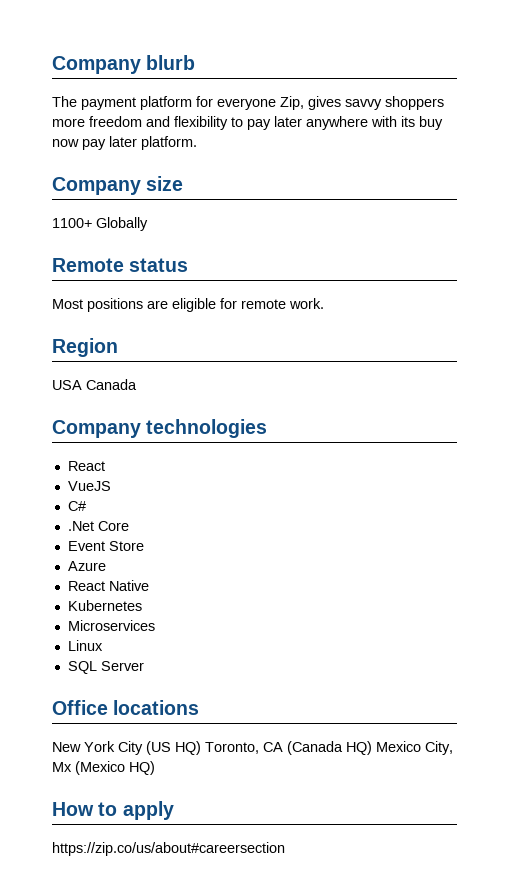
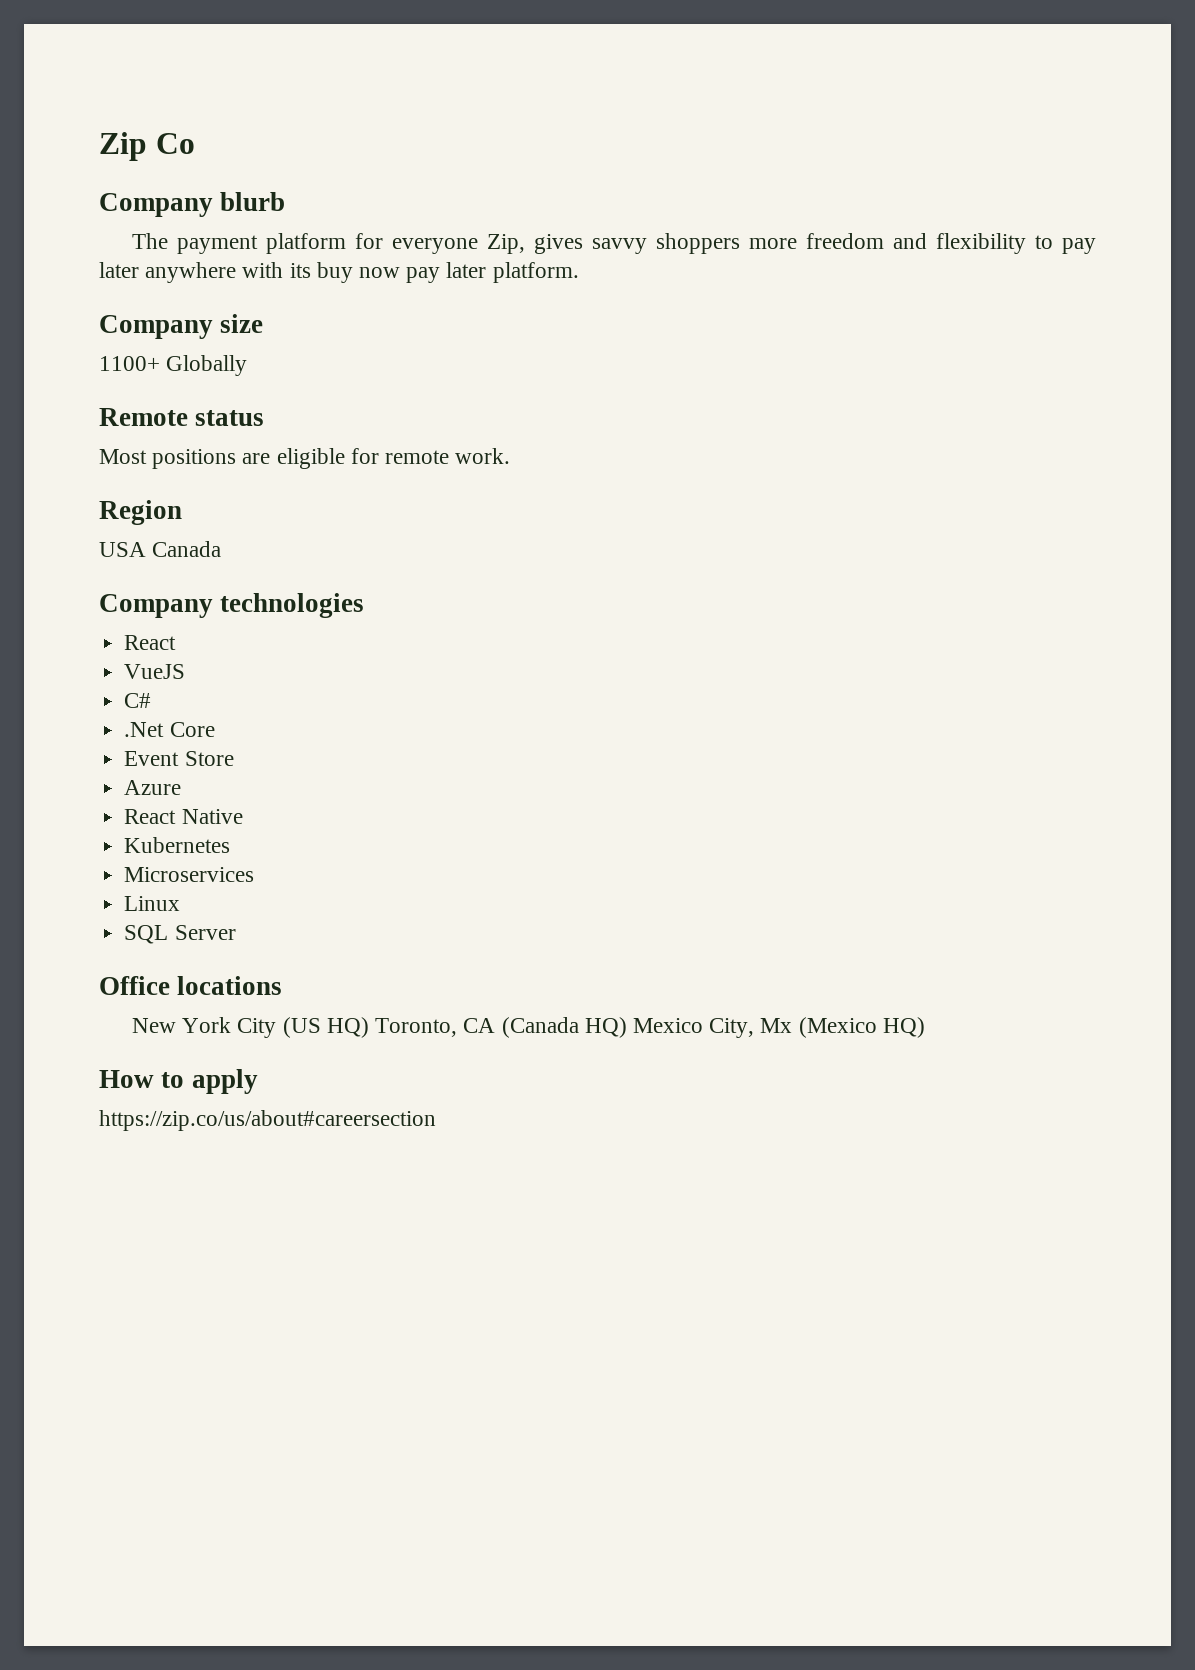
(52, 65) none -> [99,132,195,161] Zip Co //

